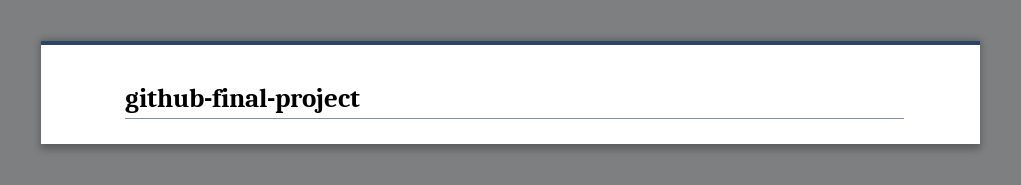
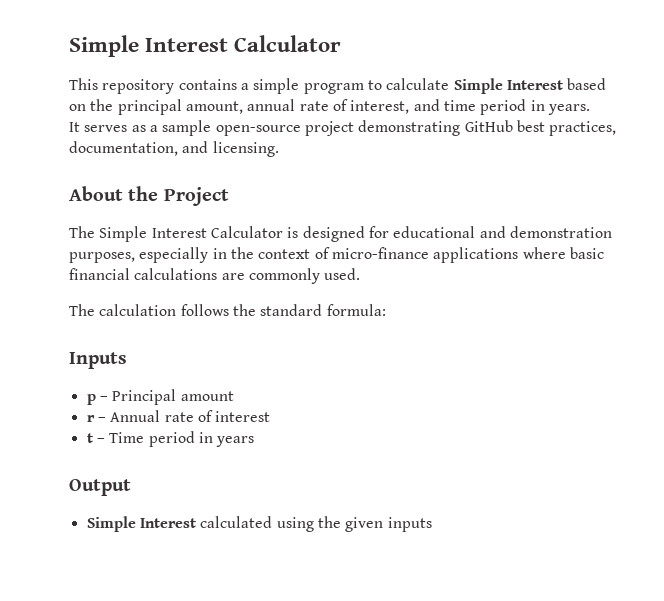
[125,88,360,113] github-final-project -> [69,35,342,57] [69,78,607,94] [69,99,590,115] [69,120,617,136] [69,141,279,157] [69,186,229,206] [69,226,612,242] [69,247,604,263] [69,268,361,284] [69,304,386,316] [69,352,127,369] [86,389,234,405] [86,410,271,422] [86,431,255,447] [69,479,131,496] [86,516,432,532] Simple Interest Calculator // This repository contains a simple program to calculate Simple Interest based on the principal amount, annual rate of interest, and time period in years. // It serves as a sample open-source project demonstrating GitHub best practices, documentation, and licensing. // About the Project // The Simple Interest Calculator is designed for educational and demonstration purposes, especially in the context of micro-finance applications where basic financial calculations are commonly used. // The calculation follows the standard formula: // Inputs // p – Principal amount // r – Annual rate of interest // t – Time period in years // Output // Simple Interest calculated using the given inputs

